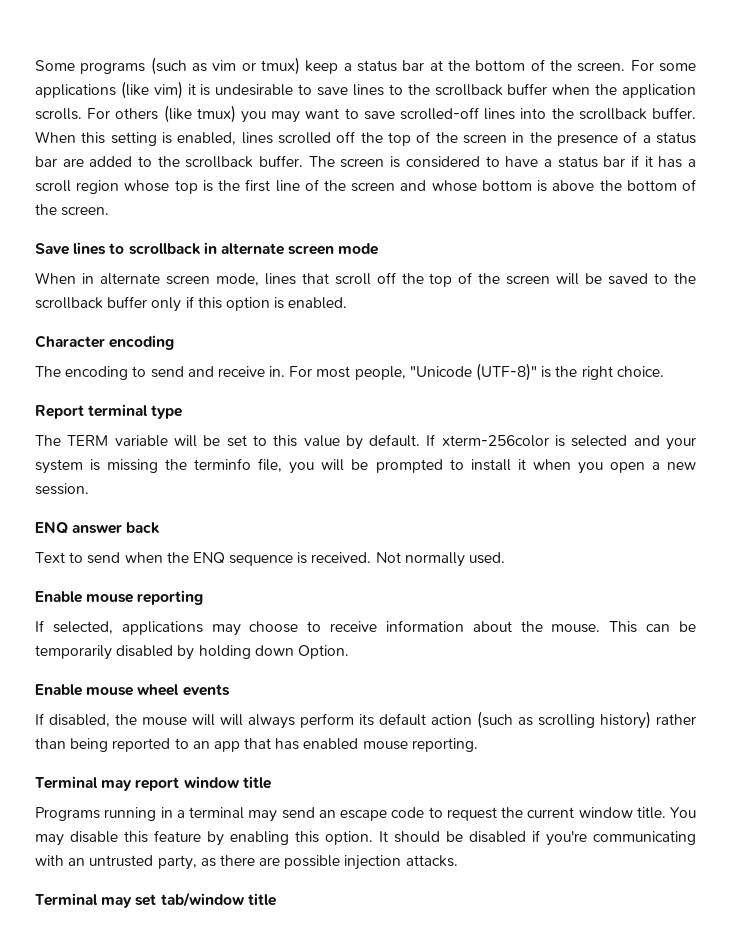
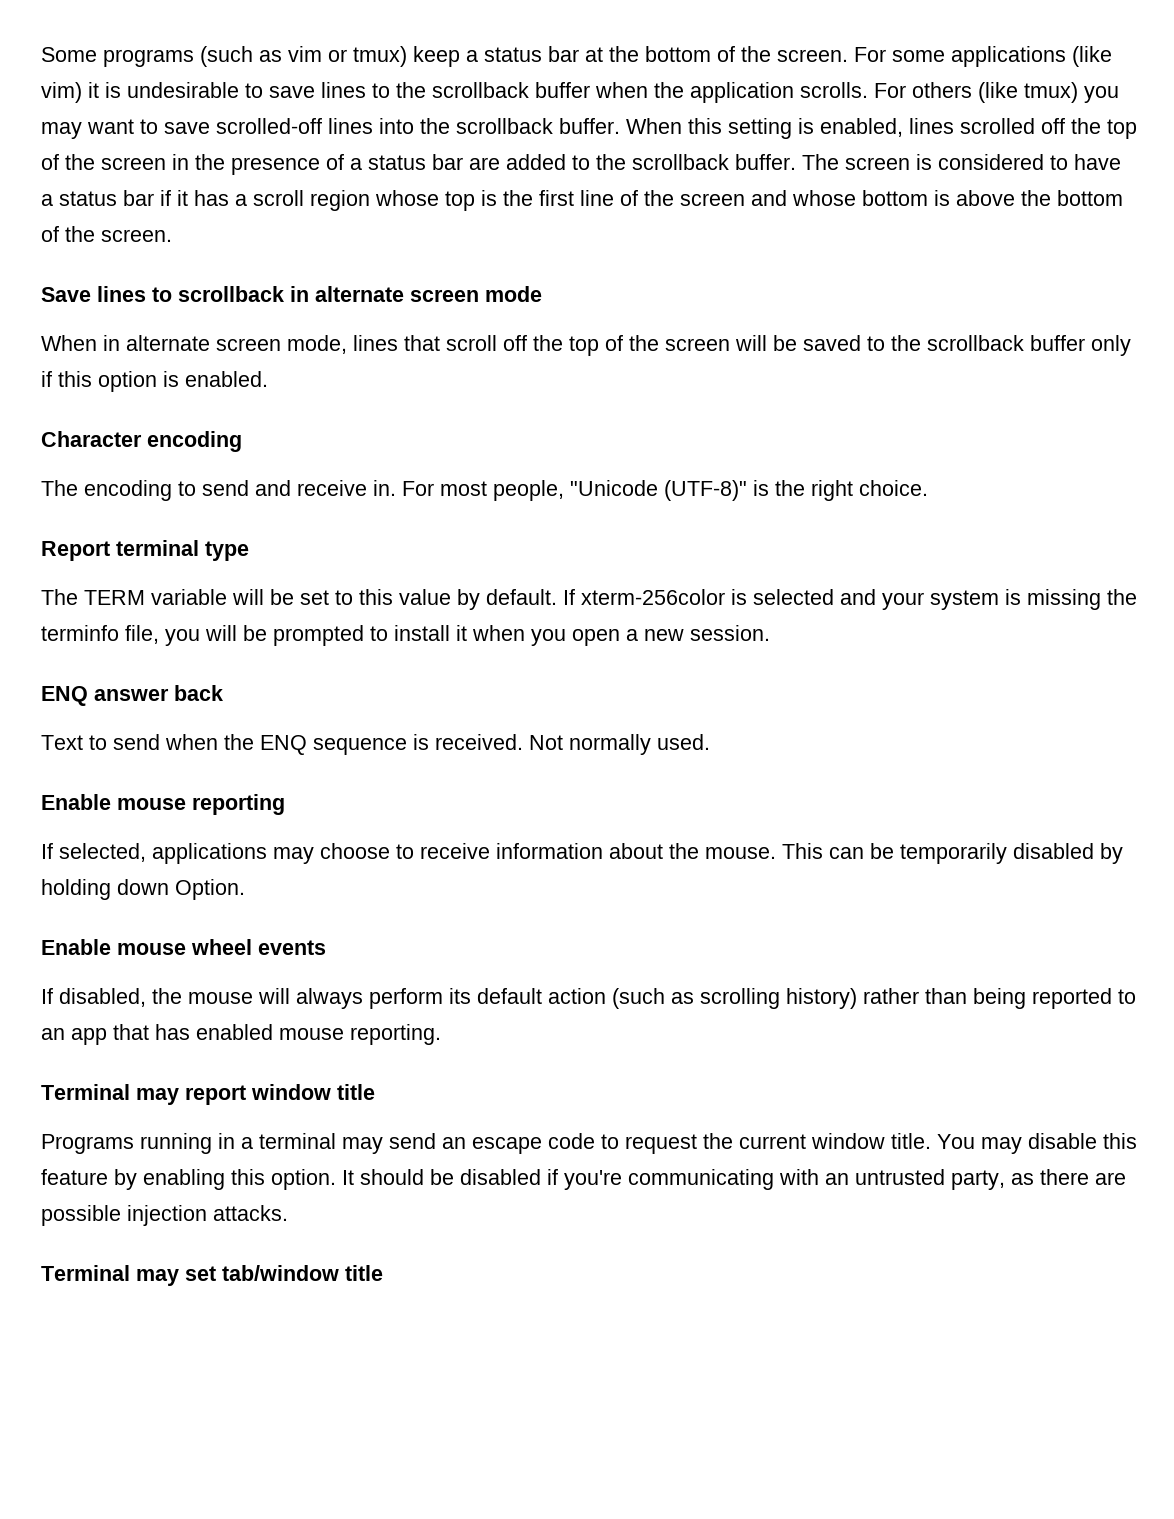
[220,714,243,726] will -> (290, 996) none

